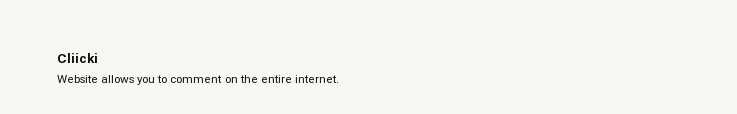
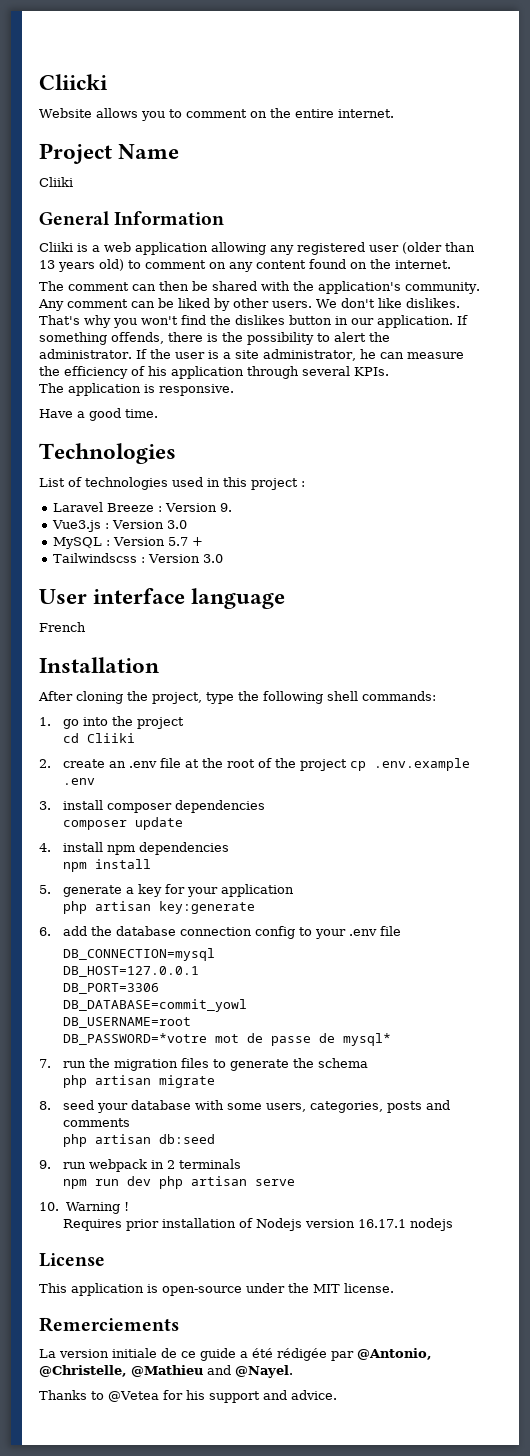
(339, 79) none -> [39,143,180,164] [39,177,73,187] [39,211,225,225] [39,242,475,255] [39,259,451,272] [39,281,480,294] [38,298,460,311] [39,315,468,328] [39,332,390,345] [39,349,464,361] [39,366,389,379] [39,383,234,396] [39,408,158,421] [39,443,176,464] [39,477,305,490] [53,502,233,512] [52,520,188,532] [53,537,204,549] [53,553,224,563] [39,588,286,609] [39,622,86,632] [39,657,159,673] [38,691,436,704] [39,716,185,729] [63,733,136,743] [39,758,471,771] [63,778,96,785] [39,800,266,813] [63,817,184,830] [39,842,230,855] [63,859,152,872] [39,884,295,897] [63,901,256,914] [39,926,402,939] [63,948,216,961] [63,966,200,977] [63,983,160,994] [63,999,248,1012] [63,1017,192,1028] [63,1033,392,1046] [39,1058,369,1071] [63,1075,216,1088] [39,1100,451,1113] [63,1118,131,1127] [63,1134,216,1147] [39,1159,242,1172] [63,1176,296,1189] [39,1202,130,1214] [63,1218,454,1231] [39,1253,105,1267] [39,1283,394,1296] [39,1317,179,1332] [39,1348,432,1361] [39,1365,293,1378] [39,1390,337,1403] // Project Name // Cliiki // General Information // Cliiki is a web application allowing any registered user (older than 13 years old) to comment on any content found on the internet. // The comment can then be shared with the application's community. Any comment can be liked by other users. We don't like dislikes. That's why you won't find the dislikes button in our application. If something offends, there is the possibility to alert the administrator. If the user is a site administrator, he can measure the efficiency of his application through several KPIs. // The application is responsive. // Have a good time. // Technologies // List of technologies used in this project : // Laravel Breeze : Version 9. // Vue3.js : Version 3.0 // MySQL : Version 5.7 + // Tailwindscss : Version 3.0 // User interface language // French // Installation // After cloning the project, type the following shell commands: // 1. go into the project // cd Cliiki // 2. create an .env file at the root of the project cp .env.example .env // 3. install composer dependencies // composer update // 4. install npm dependencies // npm install // 5. generate a key for your application // php artisan key:generate // 6. add the database connection config to your .env file // DB_CONNECTION=mysql // DB_HOST=127.0.0.1 // DB_PORT=3306 // DB_DATABASE=commit_yowl // DB_USERNAME=root // DB_PASSWORD=*votre mot de passe de mysql* // 7. run the migration files to generate the schema // php artisan migrate // 8. seed your database with some users, categories, posts and comments // php artisan db:seed // 9. run webpack in 2 terminals // npm run dev php artisan serve // 10. Warning ! // Requires prior installation of Nodejs version 16.17.1 nodejs // License // This application is open-source under the MIT license. // Remerciements // La version initiale de ce guide a été rédigée par @Antonio, @Christelle, @Mathieu and @Nayel. // Thanks to @Vetea for his support and advice.

